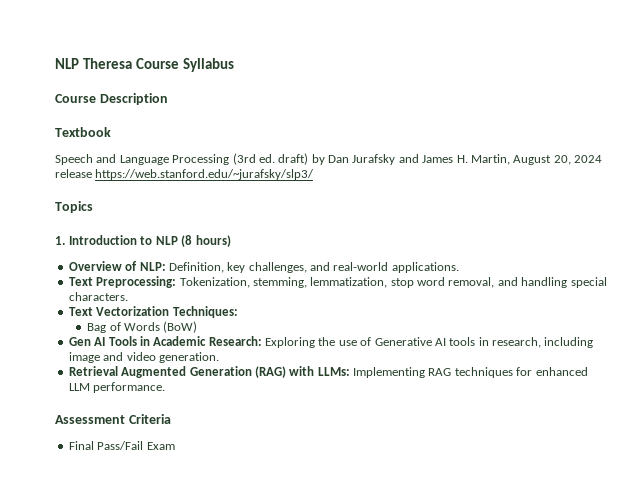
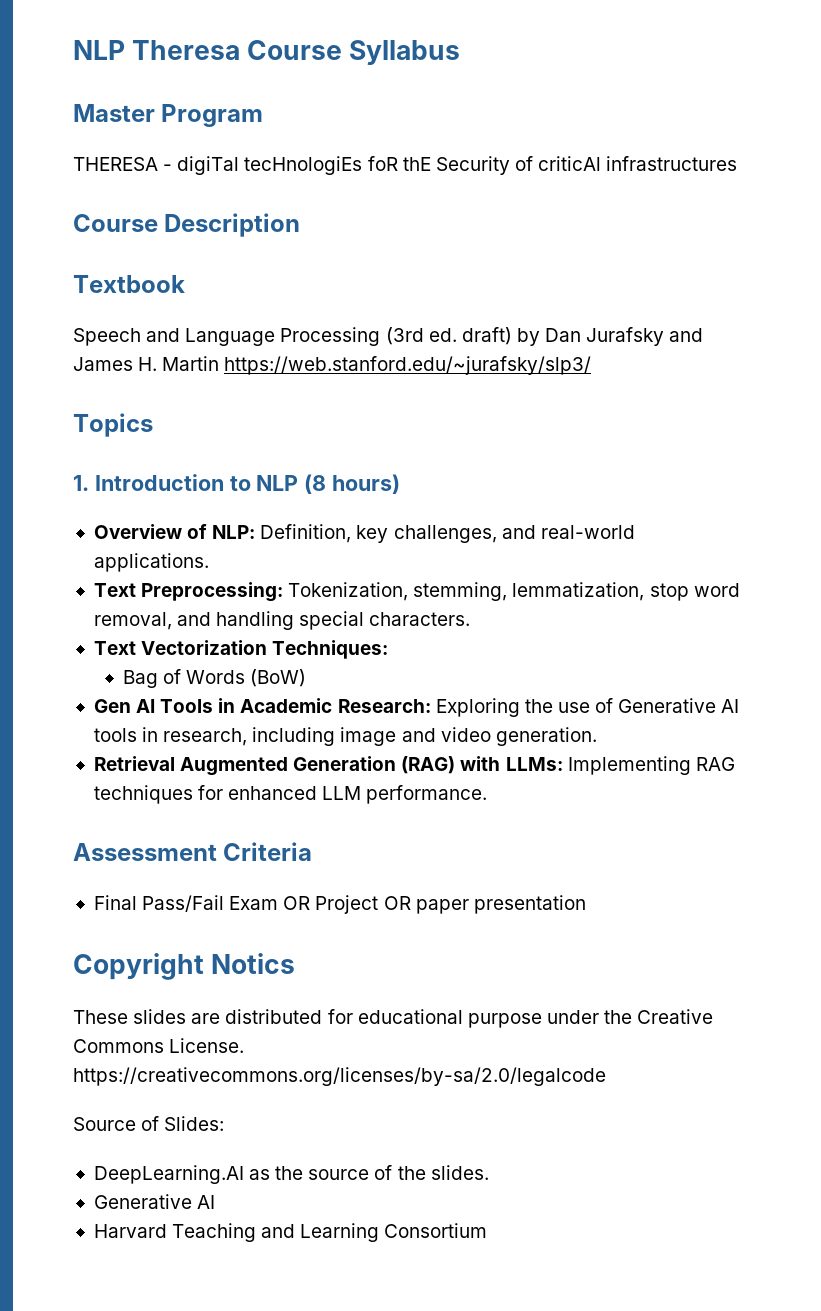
(234, 65) none -> [73,104,264,127] [73,156,738,175] // Master Program // THERESA - digiTal tecHnologiEs foR thE Security of criticAl infrastructures
[470,154,602,165] [55,169,92,178] Martin, August 20, 2024 release -> [162,356,220,371] Martin
(175, 446) none -> [283,895,586,914] [73,953,296,980] [73,1009,714,1028] [73,1038,245,1053] [73,1067,606,1086] [73,1116,225,1131] [93,1165,489,1184] [93,1194,216,1209] [93,1223,488,1242] OR Project OR paper presentation // Copyright Notics // These slides are distributed for educational purpose under the Creative Commons License. https://creativecommons.org/licenses/by-sa/2.0/legalcode // Source of Slides: // DeepLearning.AI as the source of the slides. // Generative AI // Harvard Teaching and Learning Consortium

